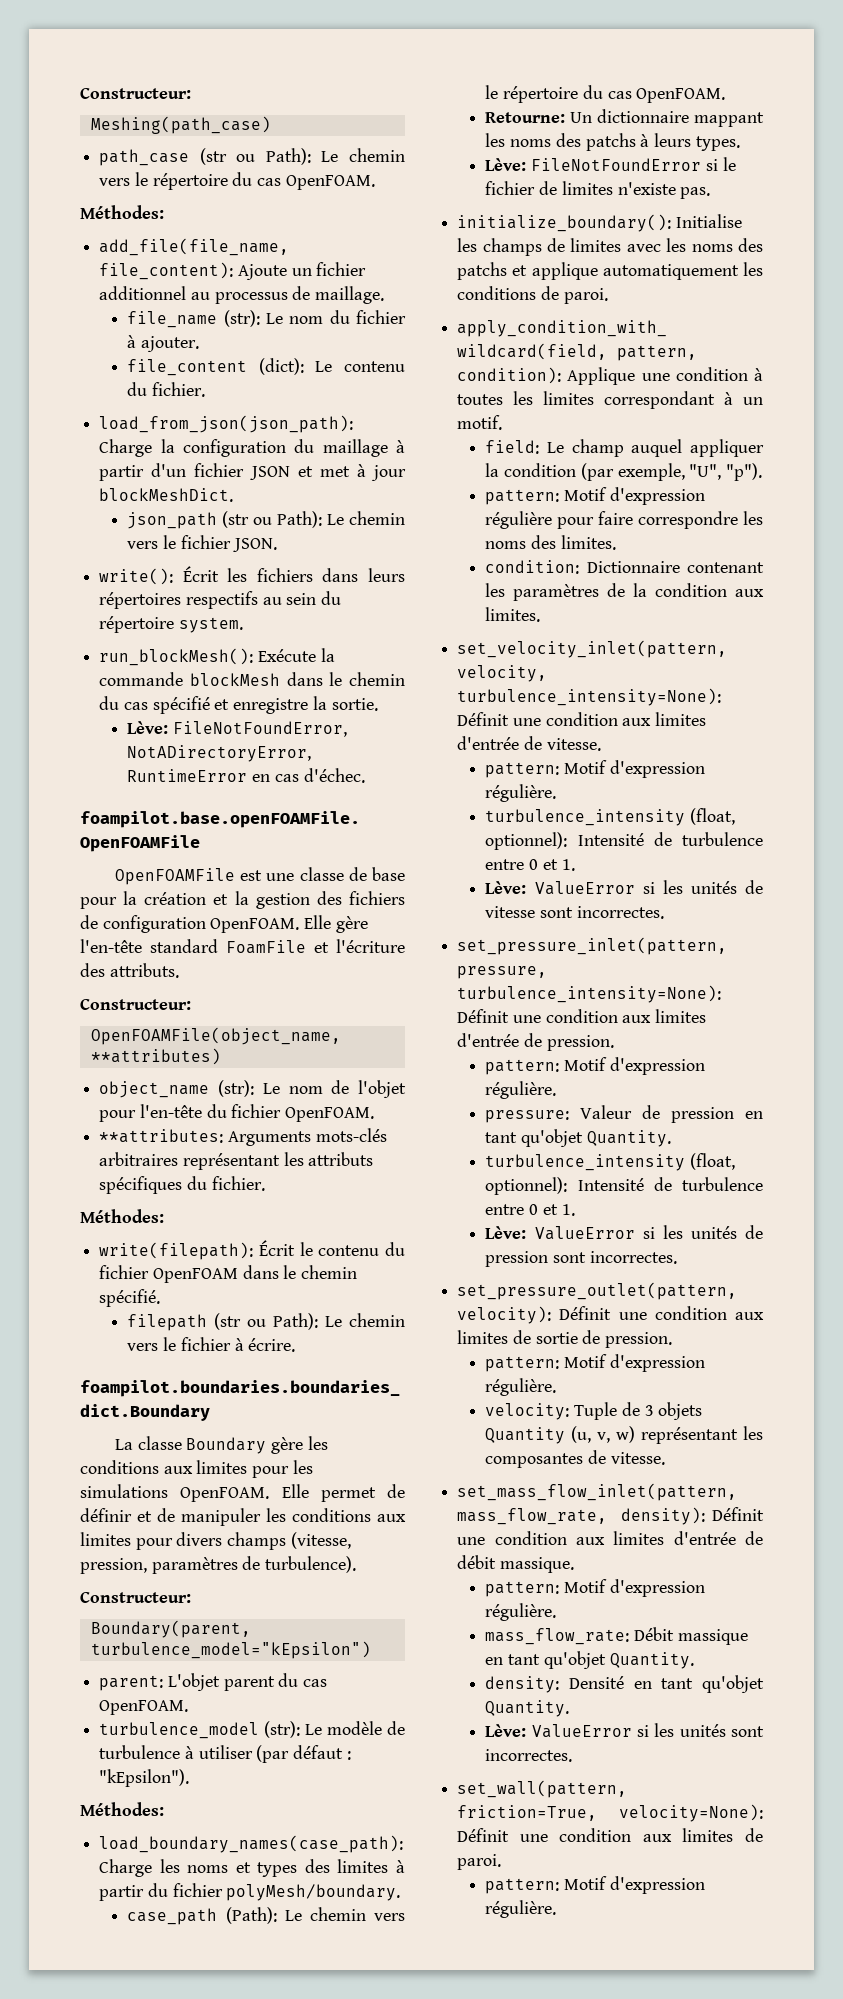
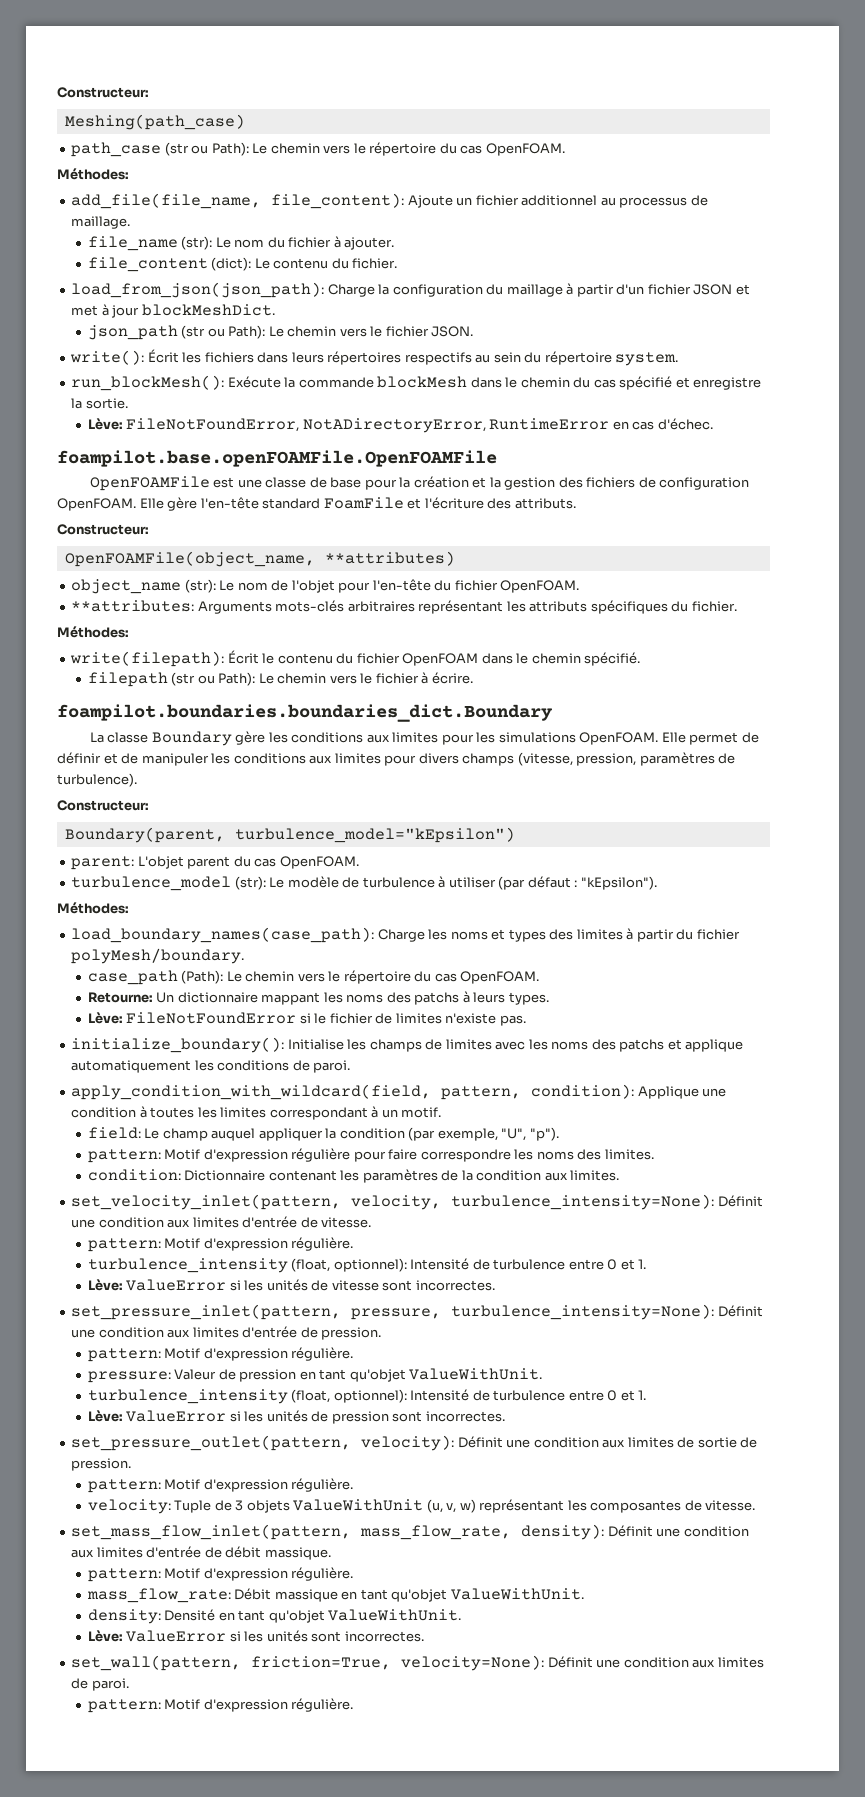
[586,1130,671,1147] Quantity. -> [409,1368,543,1380] ValueWithUnit.
[485,1427,566,1444] Quantity -> [293,1499,424,1511] ValueWithUnit
[609,1652,694,1669] Quantity. -> [450,1588,584,1600] ValueWithUnit.
[485,1700,570,1717] Quantity. -> [328,1609,462,1621] ValueWithUnit.

